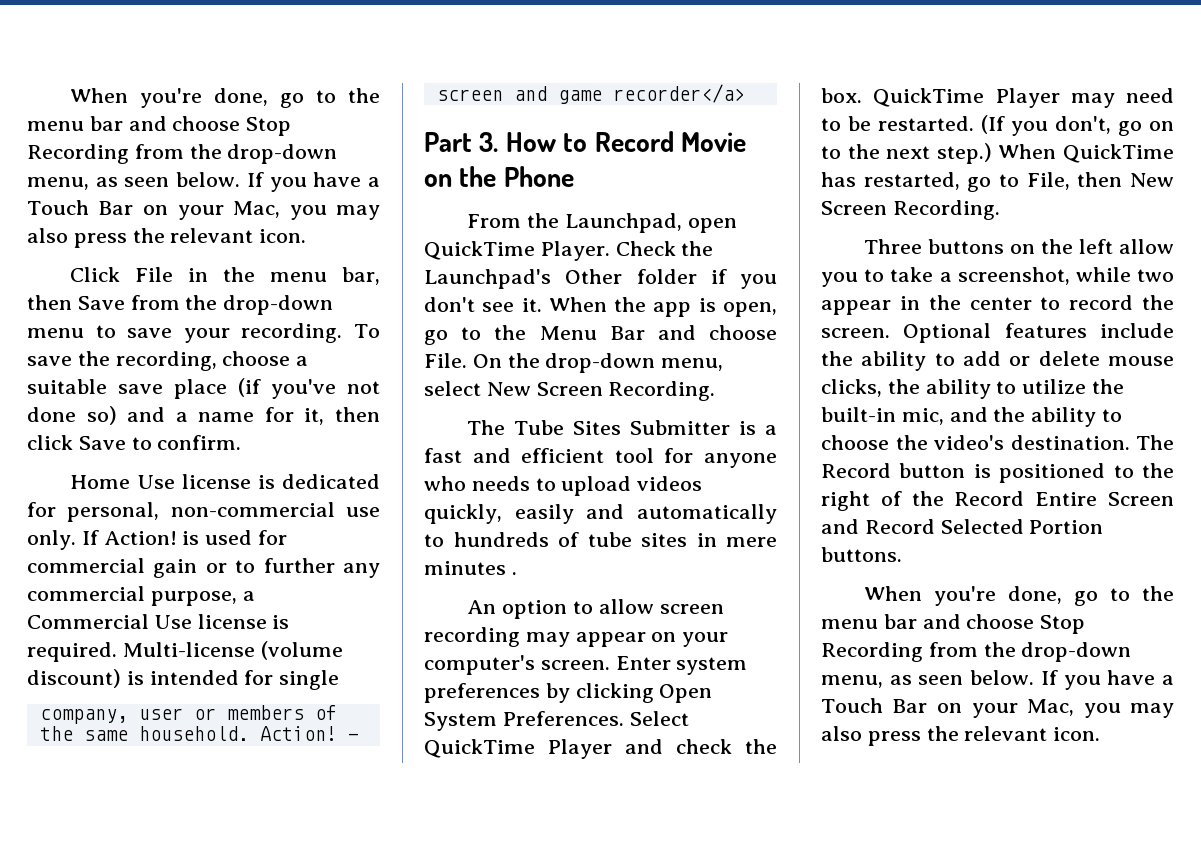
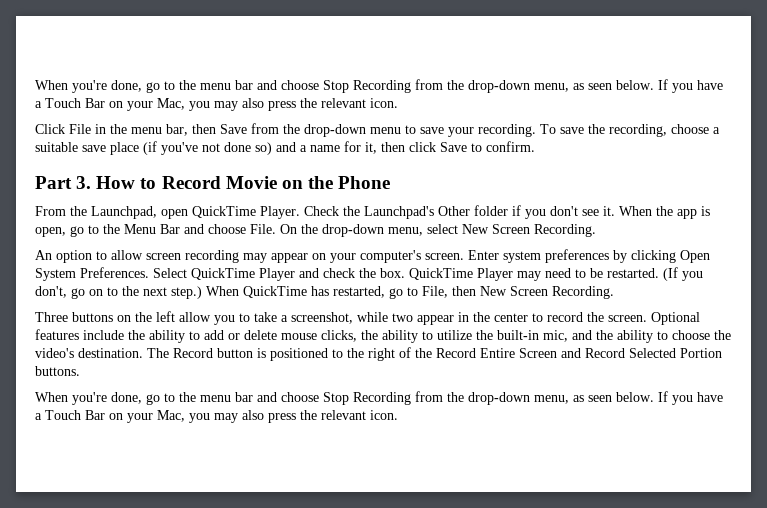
[70,474,380,489] [27,502,380,522] [27,530,288,550] [27,558,380,578] [27,586,255,606] [27,614,290,629] [27,641,343,662] [27,669,340,690] [39,705,337,724] [39,726,359,741] [436,84,745,104] // Home Use license is dedicated for personal, non-commercial use only. If Action! is used for commercial gain or to further any commercial purpose, a Commercial Use license is required. Multi-license (volume discount) is intended for single // company, user or members of the same household. Action! - screen and game recorder</a> -> (535, 146) none
[467,420,777,435] [424,448,777,468] [424,476,703,496] [424,504,777,524] [424,532,777,547] [424,561,517,575] // The Tube Sites Submitter is a fast and efficient tool for anyone who needs to upload videos quickly, easily and automatically to hundreds of tube sites in mere minutes . -> (596, 230) none

